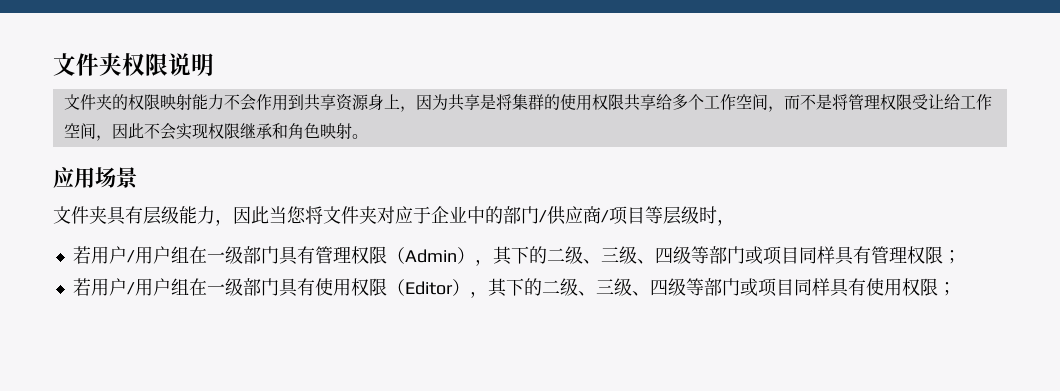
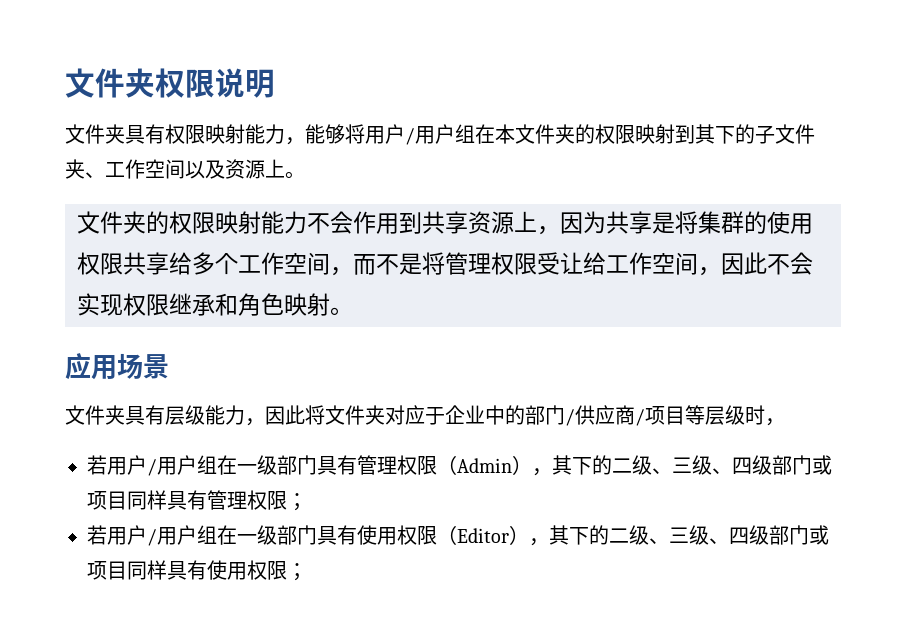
(214, 64) none -> [65,124,815,145] [65,159,305,179] // 文件夹具有权限映射能力，能够将用户/用户组在本文件夹的权限映射到其下的子文件夹、工作空间以及资源上。
[367,94,384,110] 身 -> (514, 222) none
[269,206,306,224] 当您 -> (305, 415) none
[690,246,709,264] 等 -> (772, 465) none
[685,278,704,296] 等 -> (769, 535) none

